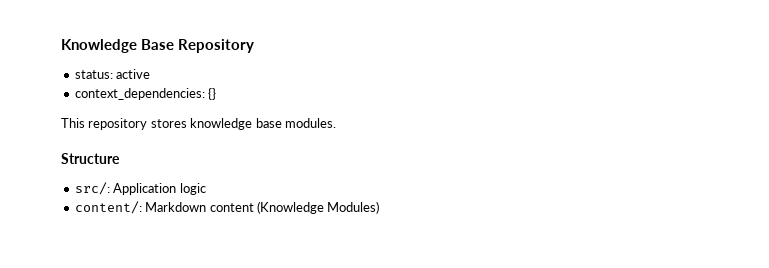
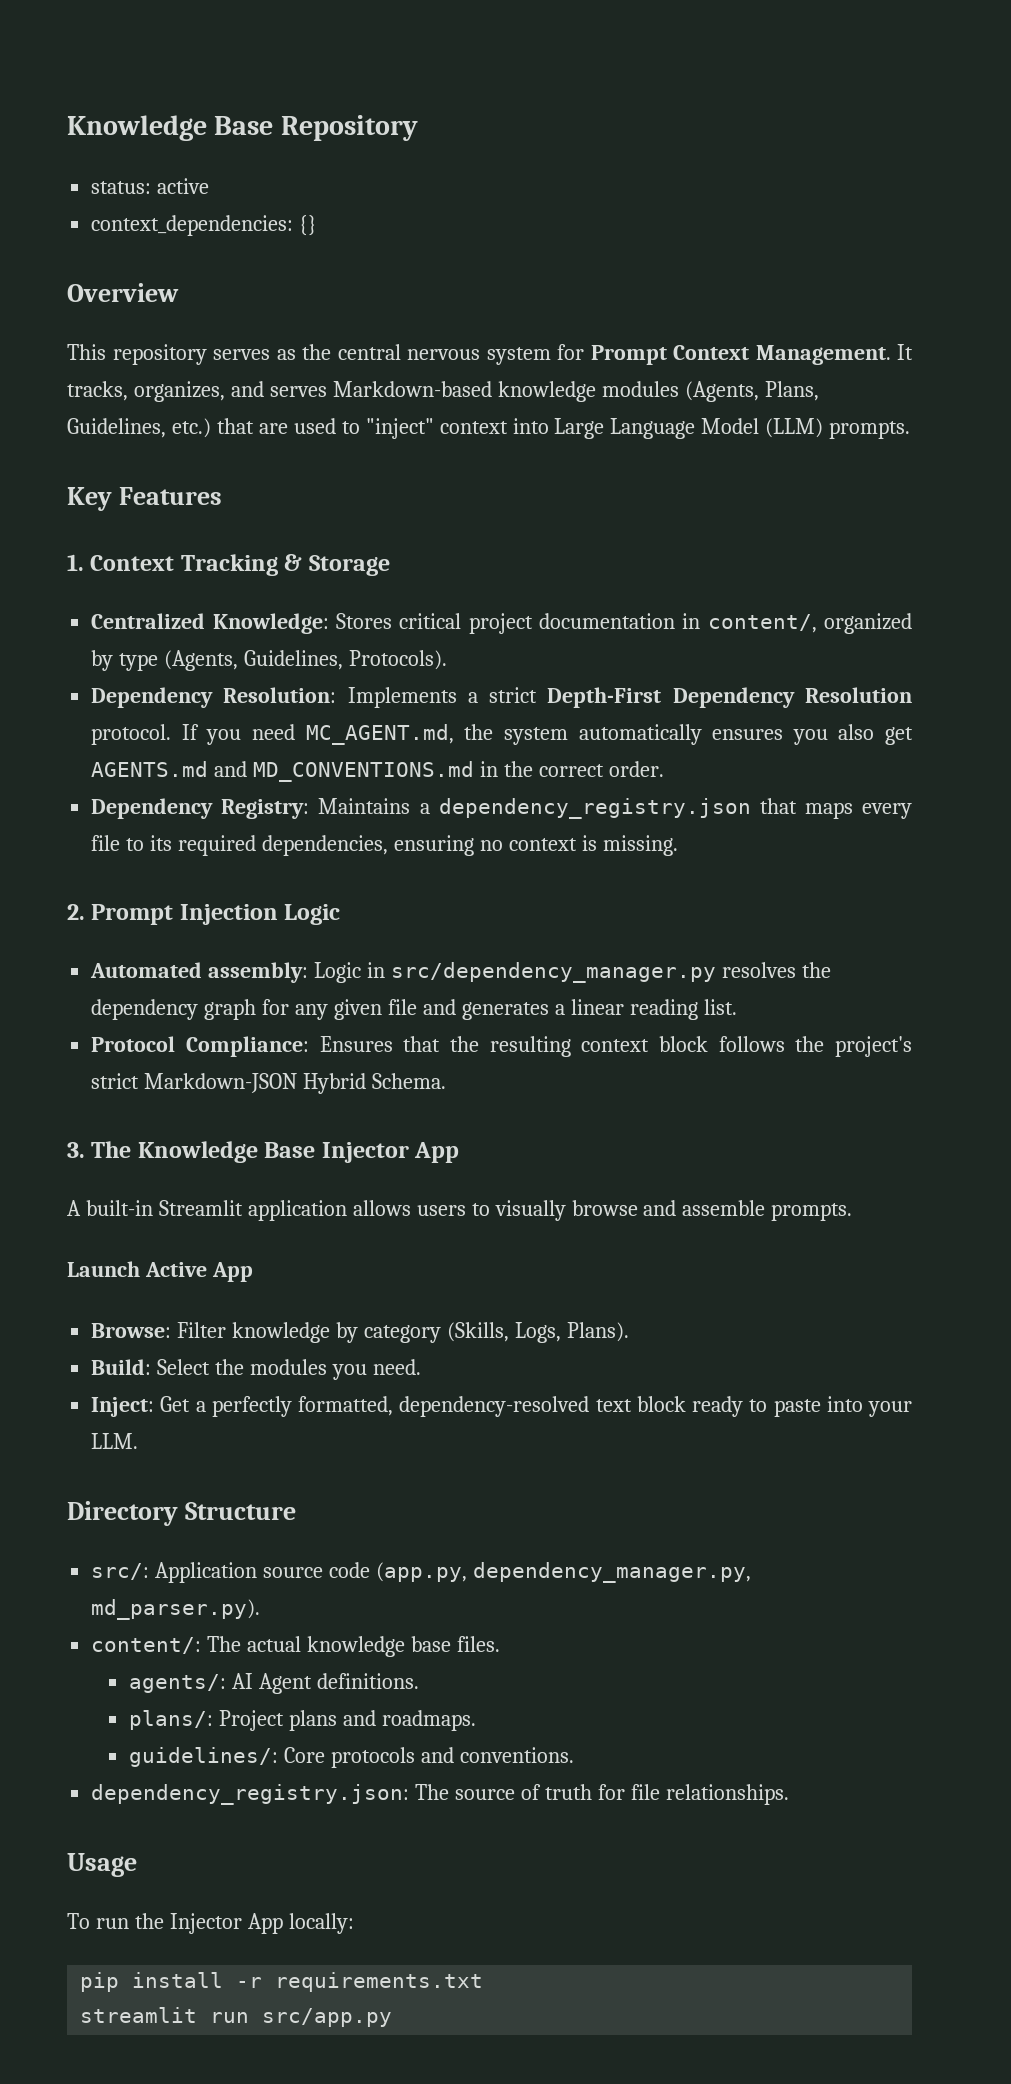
(217, 94) none -> [67,283,179,302] // Overview
[150,118,336,130] [61,153,120,164] [74,182,206,195] [74,201,380,214] stores knowledge base modules. // Structure // src/: Application logic // content/: Markdown content (Knowledge Modules) -> [213,344,913,365] [67,381,819,402] [67,418,911,439] [67,487,222,511] [67,554,390,576] [91,613,913,634] [91,650,447,671] [91,687,912,708] [91,724,913,745] [91,761,664,782] [91,798,913,819] [91,835,678,856] [67,904,341,925] [90,962,831,983] [91,999,737,1020] [91,1036,912,1057] [91,1073,447,1094] [67,1141,460,1163] [67,1200,853,1221] [67,1261,253,1282] [91,1322,629,1343] [91,1359,421,1380] [91,1396,913,1417] [91,1433,139,1449] [67,1501,296,1526] [91,1562,751,1583] [91,1599,261,1620] [91,1636,500,1657] [128,1673,419,1694] [128,1710,476,1731] [128,1747,574,1768] [91,1784,789,1805] [67,1853,137,1877] [67,1913,354,1934] [80,1972,484,1992] [80,2007,393,2027] serves as the central nervous system for Prompt Context Management. It tracks, organizes, and serves Markdown-based knowledge modules (Agents, Plans, Guidelines, etc.) that are used to "inject" context into Large Language Model (LLM) prompts. // Key Features // 1. Context Tracking & Storage // Centralized Knowledge: Stores critical project documentation in content/, organized by type (Agents, Guidelines, Protocols). // Dependency Resolution: Implements a strict Depth-First Dependency Resolution protocol. If you need MC_AGENT.md, the system automatically ensures you also get AGENTS.md and MD_CONVENTIONS.md in the correct order. // Dependency Registry: Maintains a dependency_registry.json that maps every file to its required dependencies, ensuring no context is missing. // 2. Prompt Injection Logic // Automated assembly: Logic in src/dependency_manager.py resolves the dependency graph for any given file and generates a linear reading list. // Protocol Compliance: Ensures that the resulting context block follows the project's strict Markdown-JSON Hybrid Schema. // 3. The Knowledge Base Injector App // A built-in Streamlit application allows users to visually browse and assemble prompts. // Launch Active App // Browse: Filter knowledge by category (Skills, Logs, Plans). // Build: Select the modules you need. // Inject: Get a perfectly formatted, dependency-resolved text block ready to paste into your LLM. // Directory Structure // src/: Application source code (app.py, dependency_manager.py, md_parser.py). // content/: The actual knowledge base files. // agents/: AI Agent definitions. // plans/: Project plans and roadmaps. // guidelines/: Core protocols and conventions. // dependency_registry.json: The source of truth for file relationships. // Usage // To run the Injector App locally: // pip install -r requirements.txt // streamlit run src/app.py

